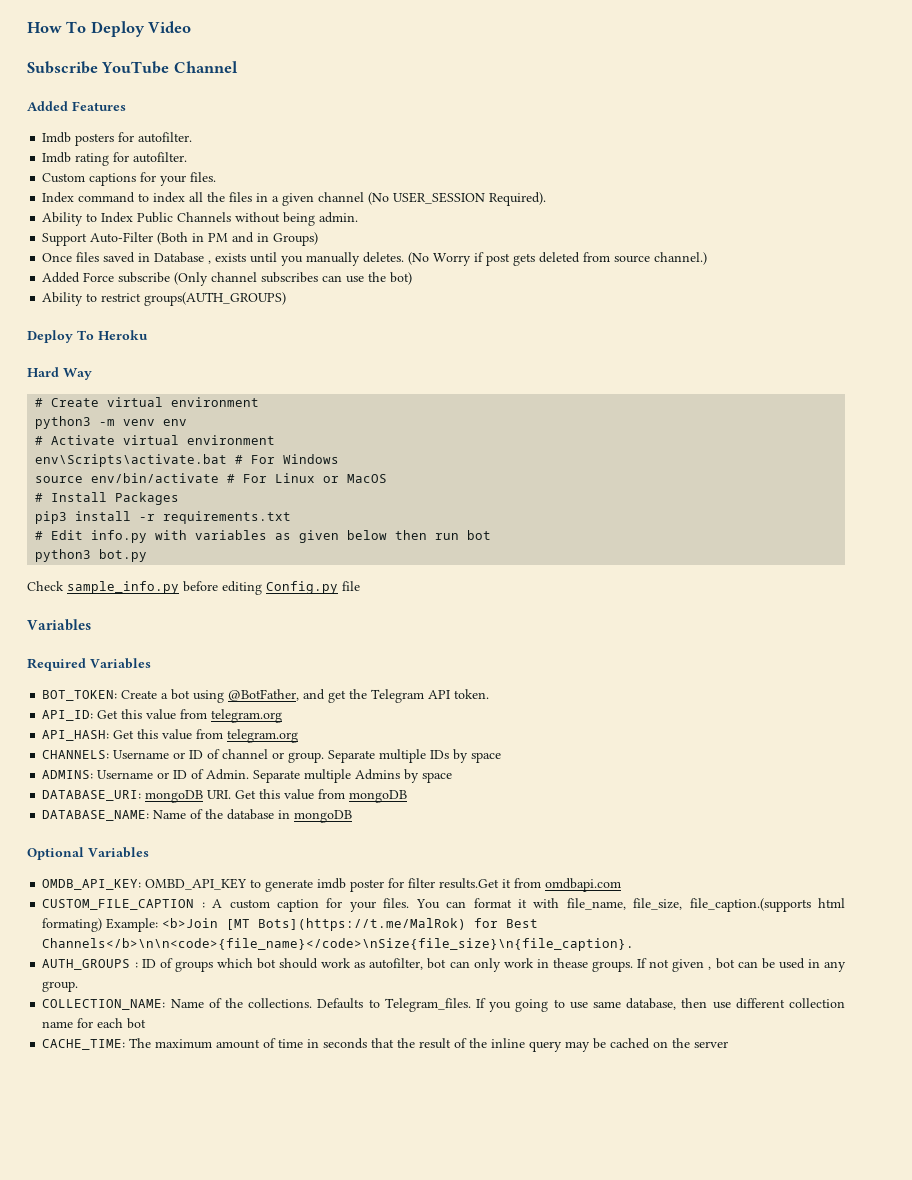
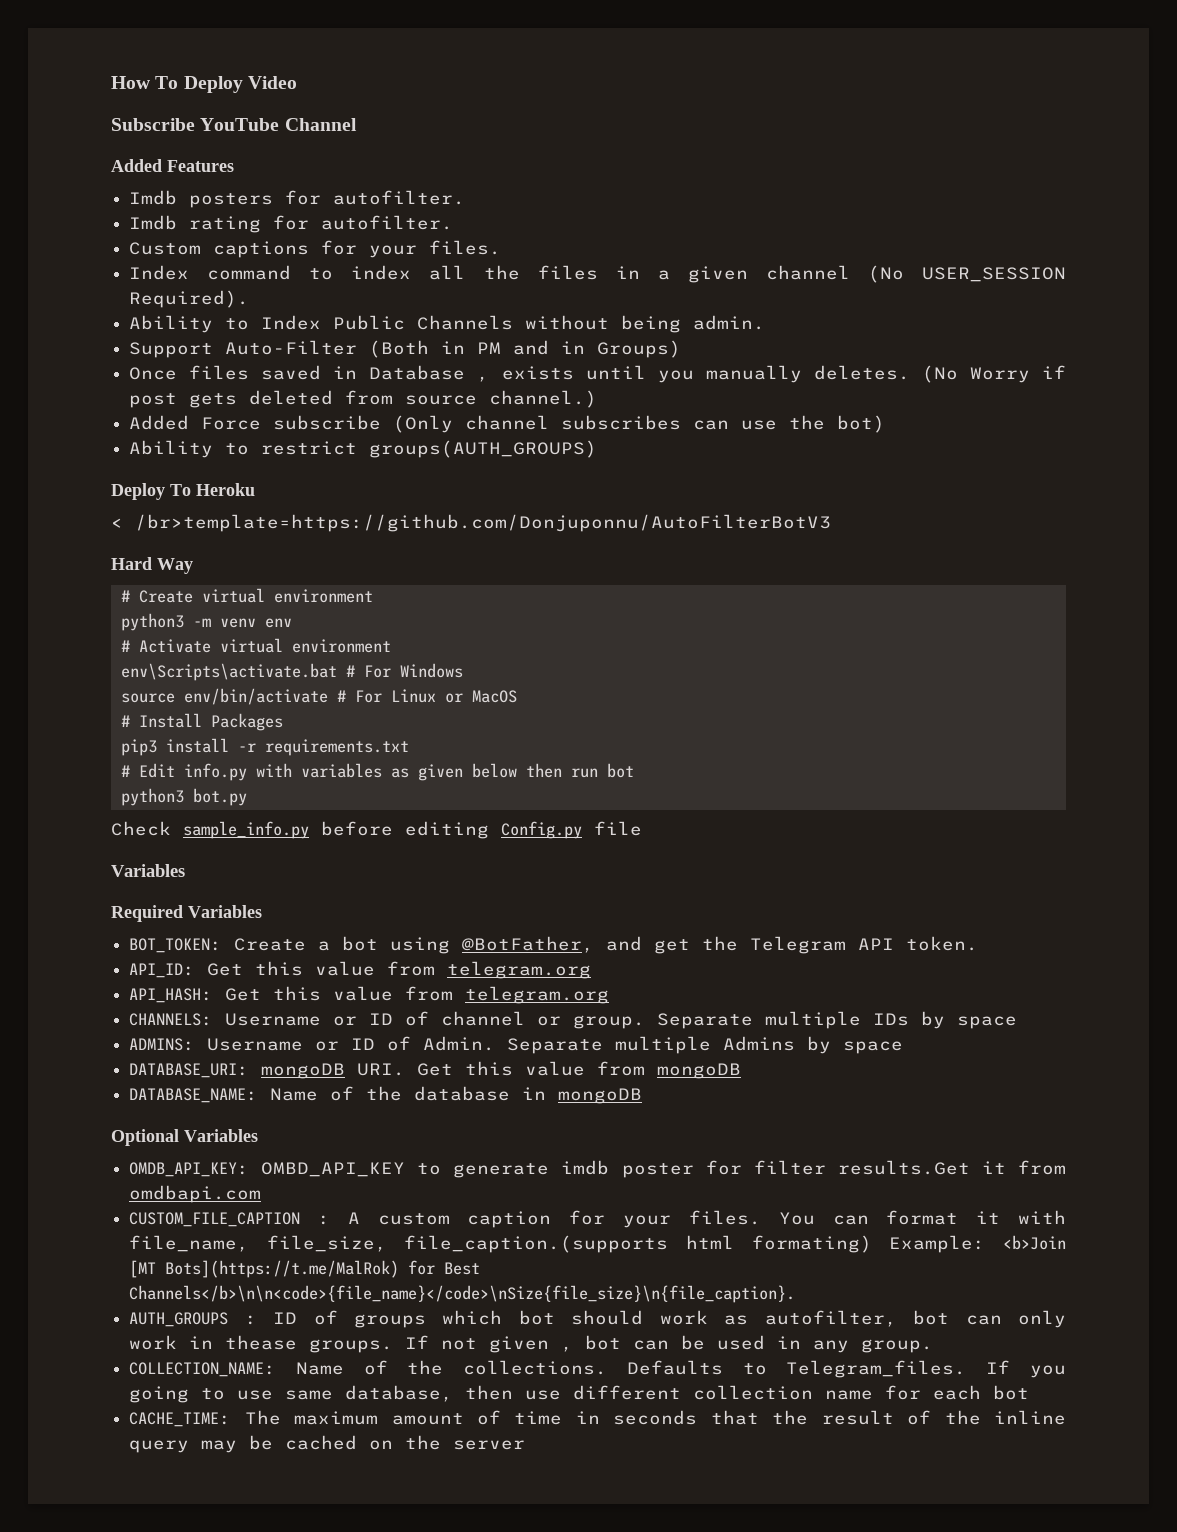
(148, 335) none -> [111,514,831,532] // < /br>template=https://github.com/Donjuponnu/AutoFilterBotV3

